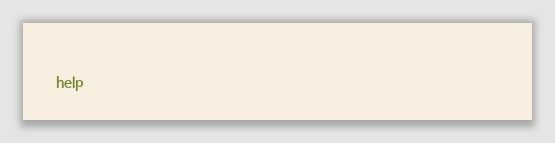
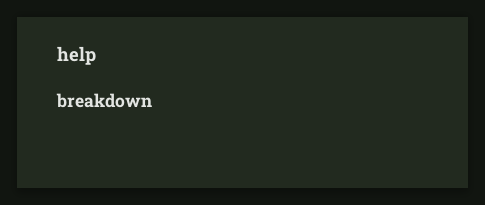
(84, 83) none -> [56,93,152,108] // breakdown

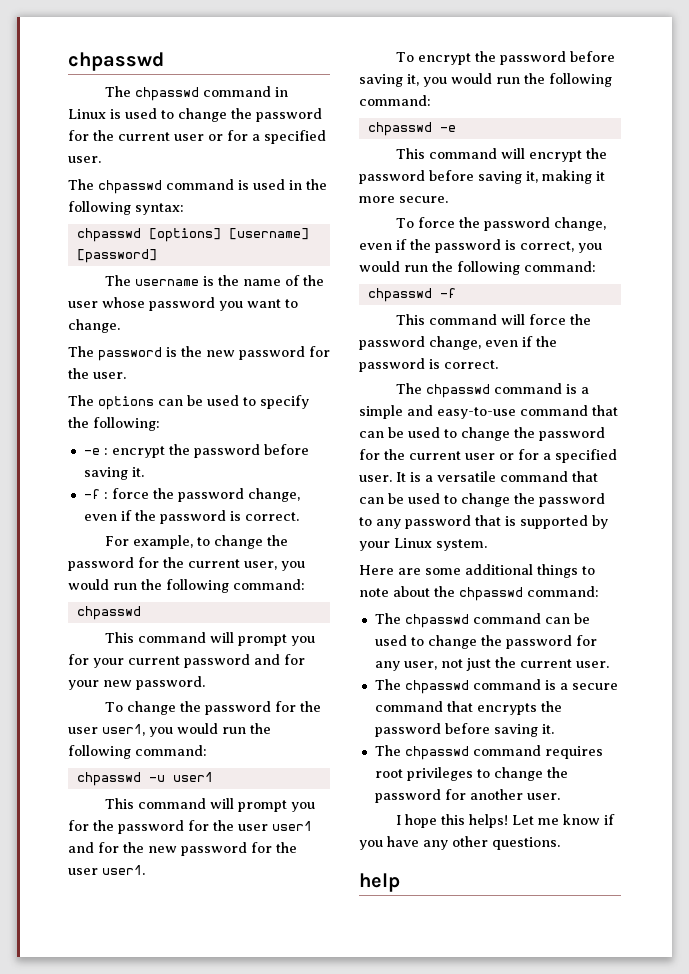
(57, 55) none -> [68,52,164,71] [105,86,289,101] [68,108,322,122] [68,130,326,144] [68,156,101,163] [68,179,327,194] [68,201,184,215] [76,228,309,242] [76,249,157,263] [105,275,325,286] [68,297,298,311] [68,319,120,333] [68,346,330,361] [68,368,126,379] [68,395,309,410] [68,417,160,431] [83,444,309,458] [83,467,144,480] [83,488,300,502] [83,510,299,524] [105,535,289,549] [68,557,305,571] [68,579,305,593] [76,606,141,620] [105,632,316,646] [68,654,305,668] [68,676,205,690] [105,701,322,715] [68,723,271,737] [68,745,207,759] [76,772,213,786] [105,798,316,812] [68,820,312,834] [68,842,297,856] [68,865,145,875] [396,51,616,65] [359,73,612,87] [359,95,431,106] [367,122,456,136] [396,148,608,162] [359,170,605,184] [359,196,448,203] [396,217,607,231] [359,239,602,253] [359,261,596,275] [367,288,456,302] [396,314,592,325] [359,336,557,350] [359,358,498,372] [396,383,590,398] [359,405,618,419] [359,427,605,441] [359,449,617,463] [359,471,598,482] [359,493,605,507] [359,515,608,529] [359,538,487,551] [359,564,595,578] [359,586,599,601] [374,613,590,628] [374,635,597,649] [374,657,609,671] [374,679,618,694] [374,701,562,715] [374,723,554,737] [374,745,603,760] [374,767,568,781] [374,789,560,803] [396,814,616,828] [359,836,560,850] chpasswd // The chpasswd command in Linux is used to change the password for the current user or for a specified user. // The chpasswd command is used in the following syntax: // chpasswd [options] [username] [password] // The username is the name of the user whose password you want to change. // The password is the new password for the user. // The options can be used to specify the following: // -e : encrypt the password before saving it. // -f : force the password change, even if the password is correct. // For example, to change the password for the current user, you would run the following command: // chpasswd // This command will prompt you for your current password and for your new password. // To change the password for the user user1, you would run the following command: // chpasswd -u user1 // This command will prompt you for the password for the user user1 and for the new password for the user user1. // To encrypt the password before saving it, you would run the following command: // chpasswd -e // This command will encrypt the password before saving it, making it more secure. // To force the password change, even if the password is correct, you would run the following command: // chpasswd -f // This command will force the password change, even if the password is correct. // The chpasswd command is a simple and easy-to-use command that can be used to change the password for the current user or for a specified user. It is a versatile command that can be used to change the password to any password that is supported by your Linux system. // Here are some additional things to note about the chpasswd command: // The chpasswd command can be used to change the password for any user, not just the current user. // The chpasswd command is a secure command that encrypts the password before saving it. // The chpasswd command requires root privileges to change the password for another user. // I hope this helps! Let me know if you have any other questions. //
[56,93,152,108] // breakdown -> (400, 882) none

